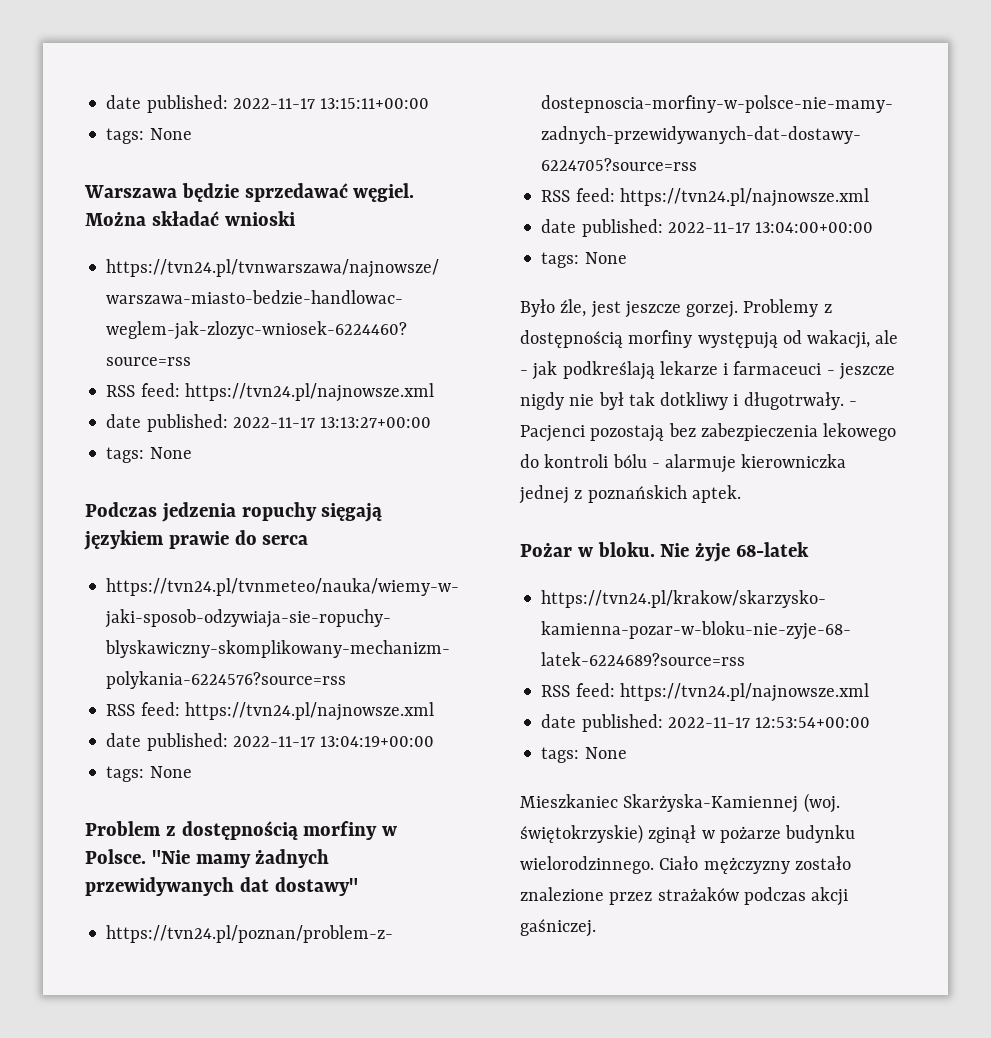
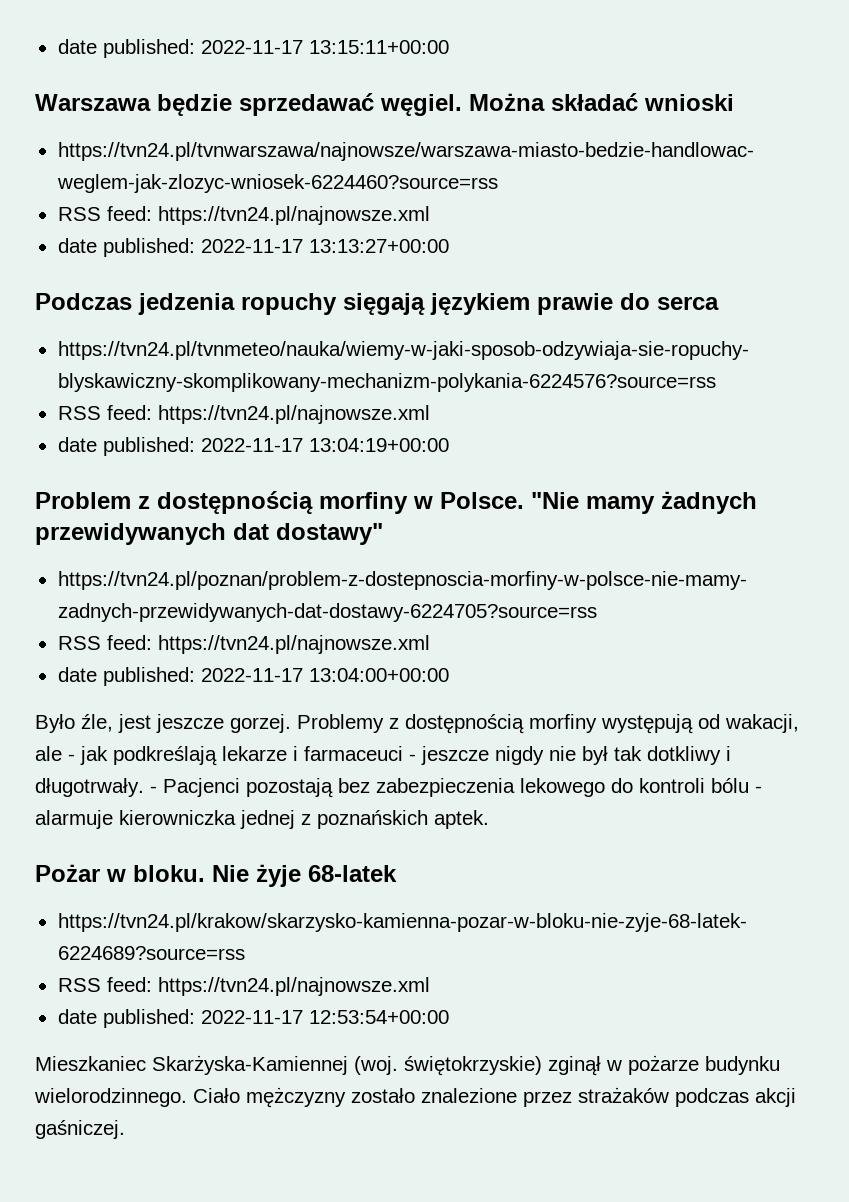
[106,128,192,144] // tags: None -> (449, 47) none
[106,447,192,463] // tags: None -> (449, 246) none
[106,766,192,782] // tags: None -> (449, 445) none
[541,252,627,268] // tags: None -> (449, 675) none
[541,747,627,763] // tags: None -> (449, 1017) none

